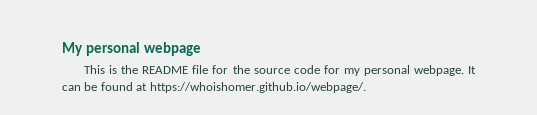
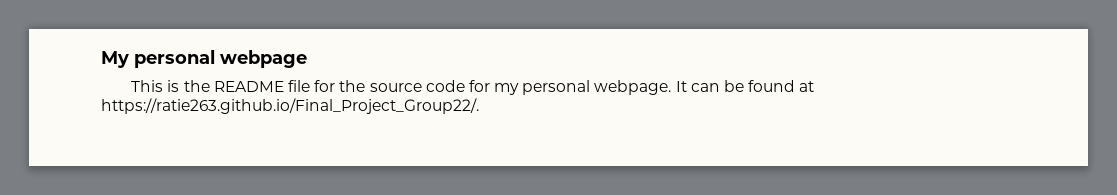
[149,82,366,93] https://whoishomer.github.io/webpage/. -> [101,98,479,114] https://ratie263.github.io/Final_Project_Group22/.

